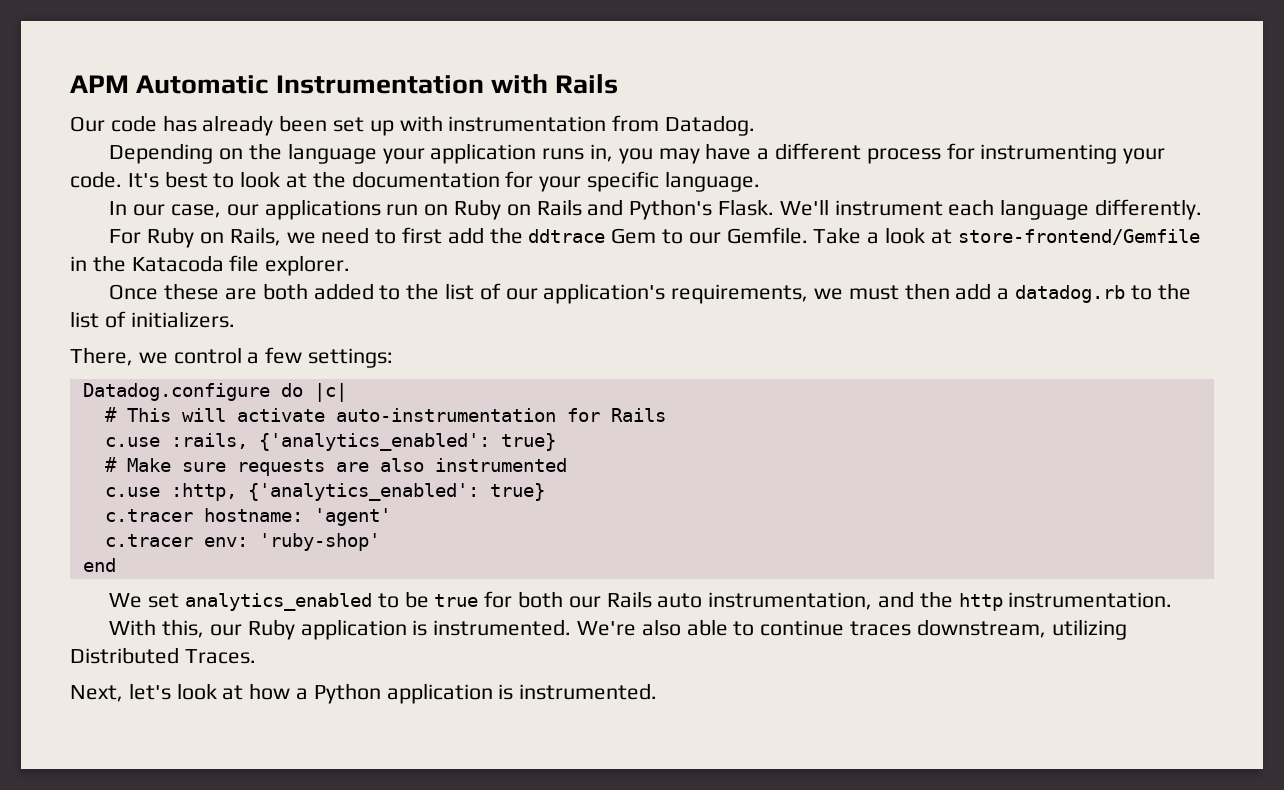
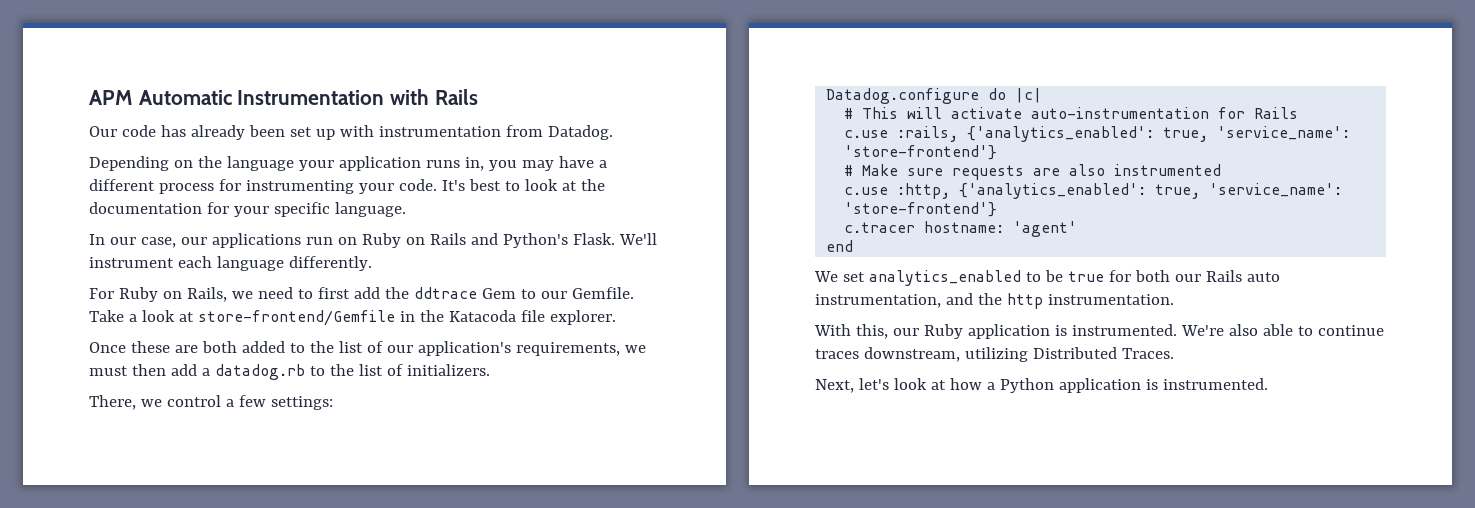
[500,433,556,451] true} -> [1163,126,1351,142] [844,145,998,160] true, 'service_name': 'store-frontend'}
[489,483,545,501] true} -> [1155,183,1343,199] [844,202,998,217] true, 'service_name': 'store-frontend'}
[104,533,380,551] // c.tracer env: 'ruby-shop' -> (1078, 229) none

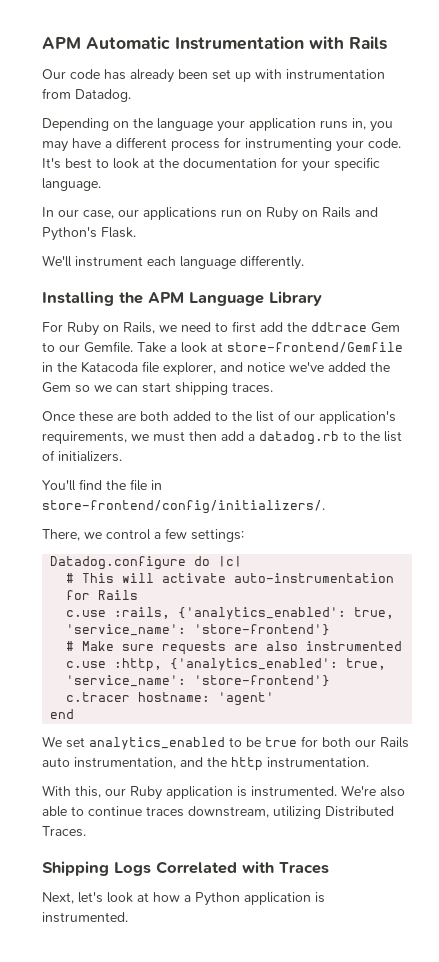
(615, 239) none -> (136, 232) //
(372, 263) none -> [42,291,322,306] // Installing the APM Language Library
[549,310,616,325] explorer. -> [163,362,390,375] [42,382,273,395] explorer, and notice we've added the Gem so we can start shipping traces.
(490, 370) none -> [42,479,162,491] [42,500,325,514] // You'll find the file in store-frontend/config/initializers/.
(1174, 353) none -> [42,861,329,876] // Shipping Logs Correlated with Traces

